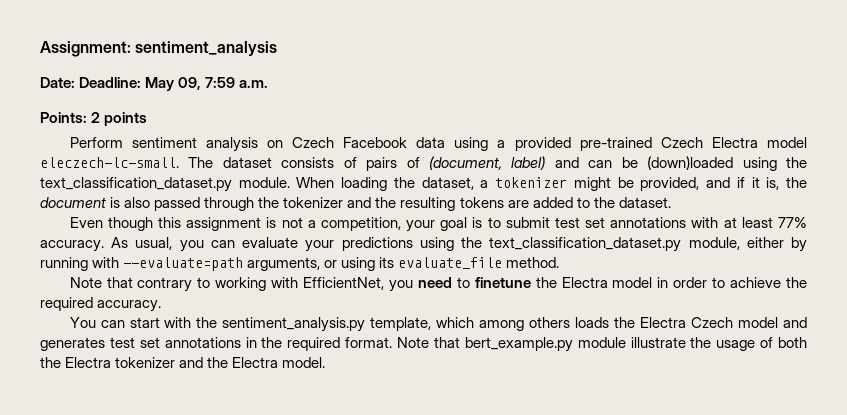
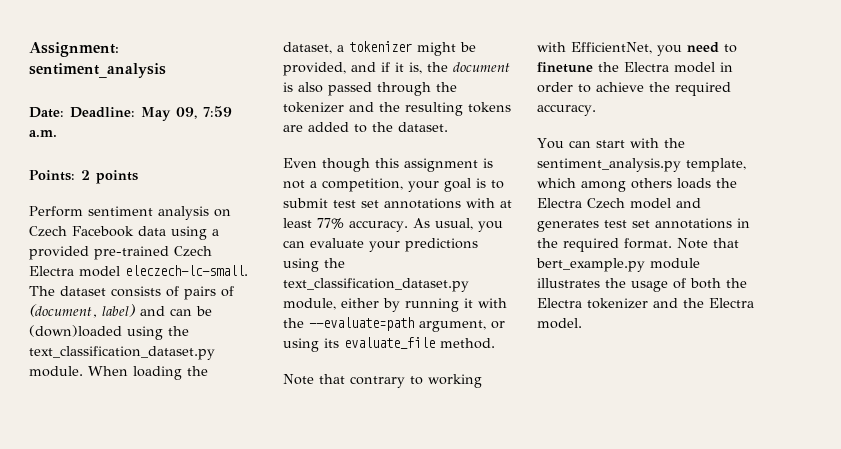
[92,257,321,271] with --evaluate=path arguments, -> [464,298,507,308] [283,317,486,332] it with the --evaluate=path argument,
[630,337,686,348] illustrate -> [537,278,600,288] illustrates

